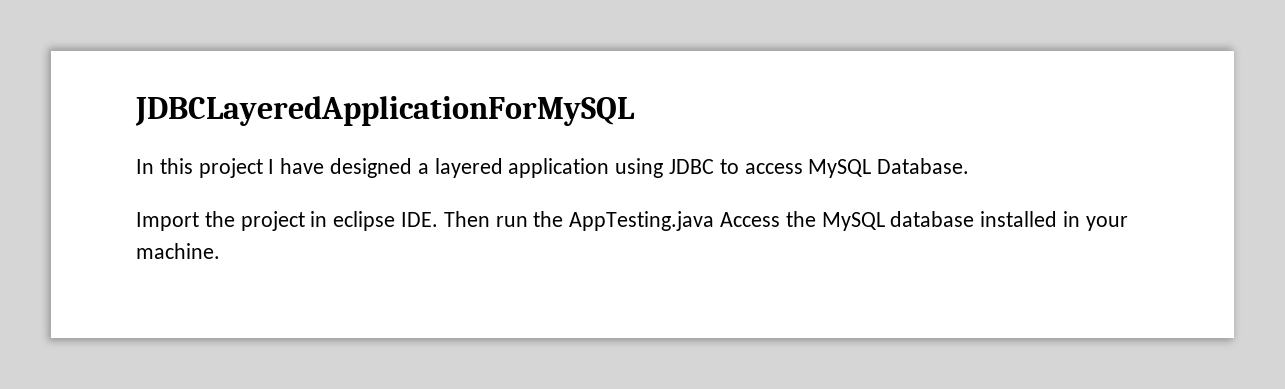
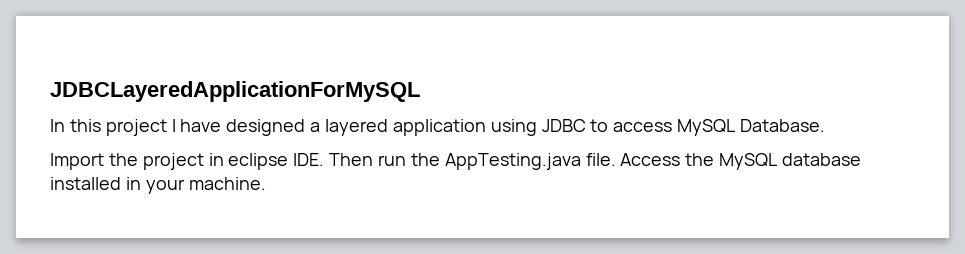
(715, 221) none -> [585,153,616,166] file.

